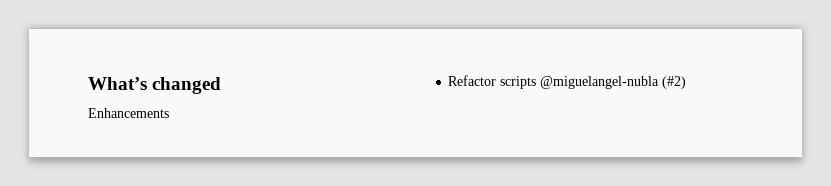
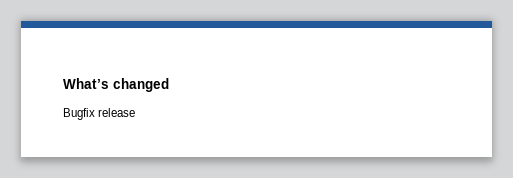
[88,108,169,118] [448,75,687,89] Enhancements // Refactor scripts @miguelangel-nubla (#2) -> [63,108,136,120] Bugfix release

